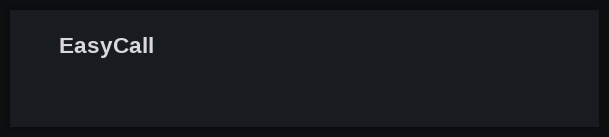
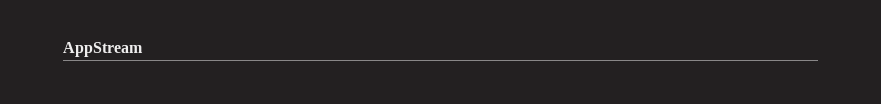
[59,37,154,58] EasyCall -> [63,42,143,57] AppStream

